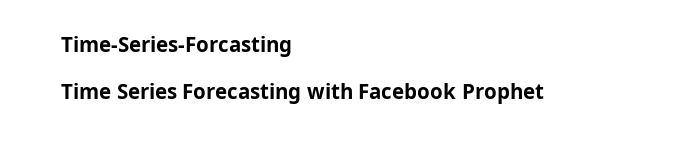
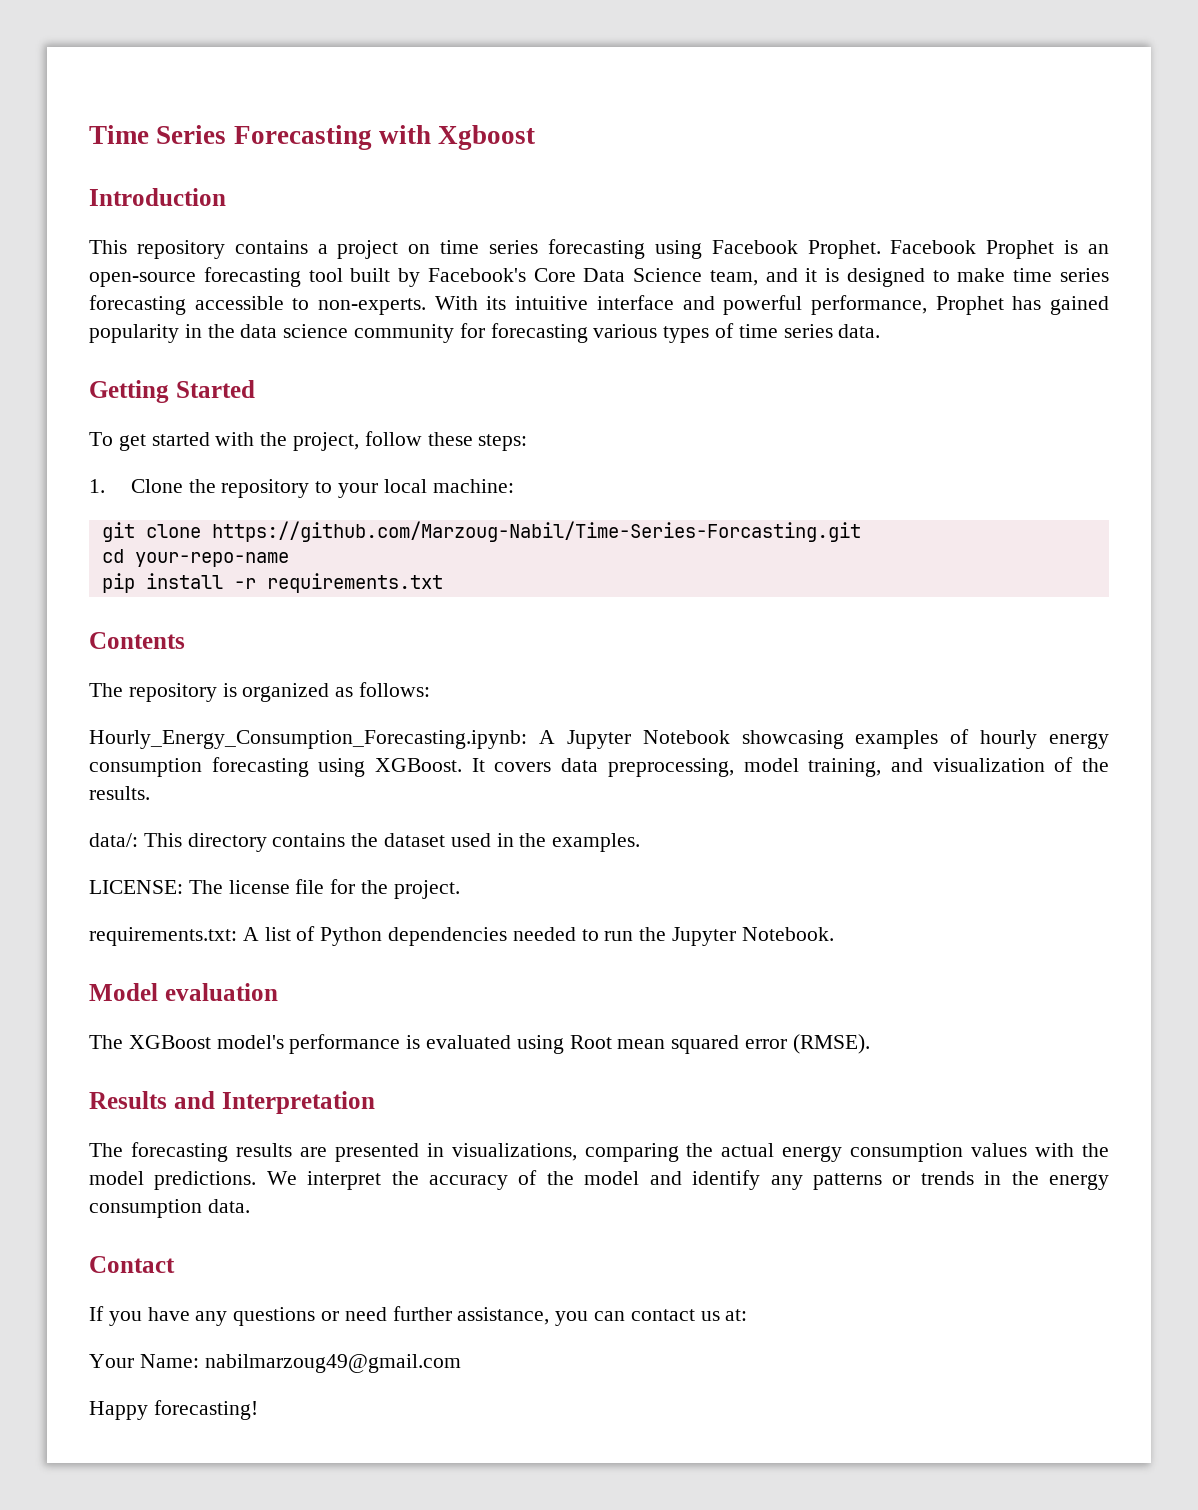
[61,36,292,57] Time-Series-Forcasting // -> (89, 134) none
[358,83,544,104] Facebook Prophet -> [438,125,536,150] [89,188,226,206] [89,239,1109,259] [89,267,1109,287] [89,295,1110,315] [89,323,881,343] [89,380,255,403] [89,431,528,451] [89,479,514,498] [101,521,861,542] [101,549,289,567] [101,573,443,593] [89,632,185,649] [89,682,431,702] [89,729,1109,749] [89,757,1110,777] [89,786,150,800] [89,833,641,852] [89,879,460,899] [89,926,834,946] [89,983,278,1001] [89,1034,870,1054] [89,1091,375,1114] [89,1142,1110,1162] [89,1170,1109,1190] [89,1199,250,1218] [89,1256,175,1273] [89,1306,748,1326] [89,1354,461,1373] [89,1400,258,1420] Xgboost // Introduction // This repository contains a project on time series forecasting using Facebook Prophet. Facebook Prophet is an open-source forecasting tool built by Facebook's Core Data Science team, and it is designed to make time series forecasting accessible to non-experts. With its intuitive interface and powerful performance, Prophet has gained popularity in the data science community for forecasting various types of time series data. // Getting Started // To get started with the project, follow these steps: // 1. Clone the repository to your local machine: // git clone https://github.com/Marzoug-Nabil/Time-Series-Forcasting.git // cd your-repo-name // pip install -r requirements.txt // Contents // The repository is organized as follows: // Hourly_Energy_Consumption_Forecasting.ipynb: A Jupyter Notebook showcasing examples of hourly energy consumption forecasting using XGBoost. It covers data preprocessing, model training, and visualization of the results. // data/: This directory contains the dataset used in the examples. // LICENSE: The license file for the project. // requirements.txt: A list of Python dependencies needed to run the Jupyter Notebook. // Model evaluation // The XGBoost model's performance is evaluated using Root mean squared error (RMSE). // Results and Interpretation // The forecasting results are presented in visualizations, comparing the actual energy consumption values with the model predictions. We interpret the accuracy of the model and identify any patterns or trends in the energy consumption data. // Contact // If you have any questions or need further assistance, you can contact us at: // Your Name: nabilmarzoug49@gmail.com // Happy forecasting!

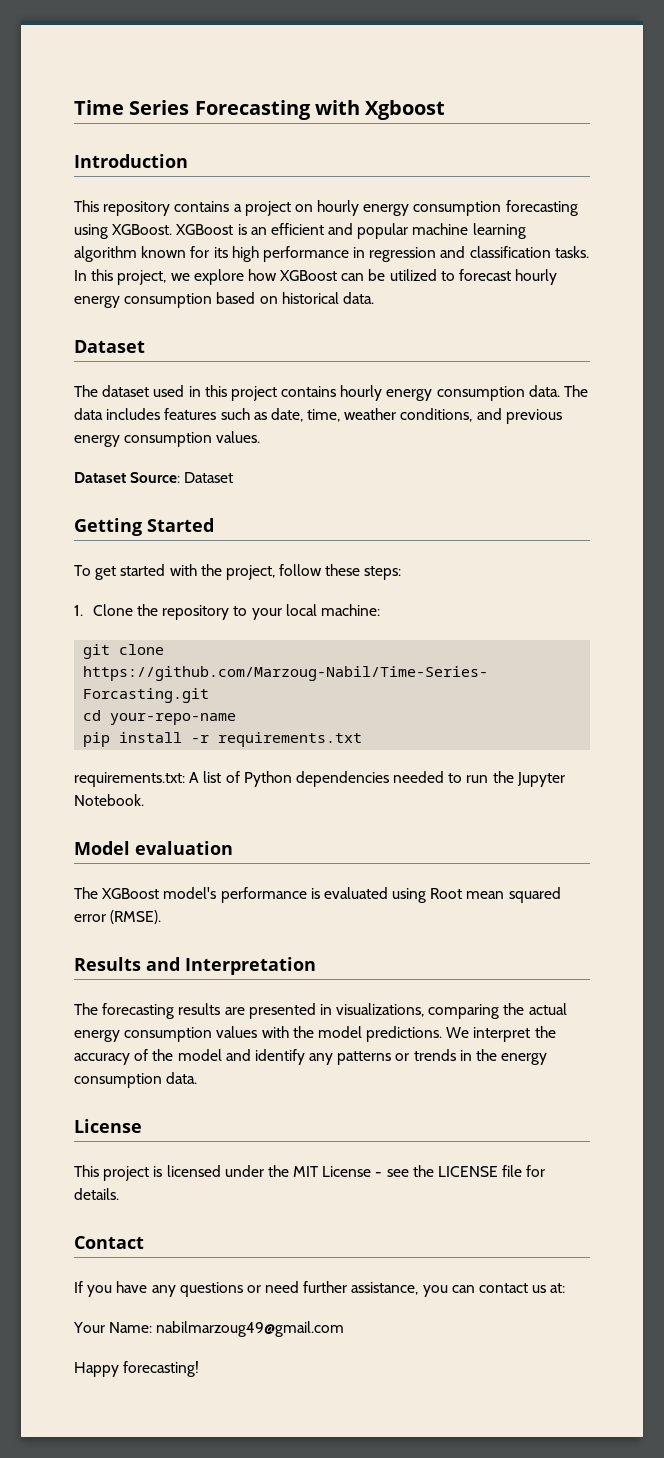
[440,239,1109,259] [89,267,1109,287] [89,295,1110,315] [89,323,881,343] time series forecasting using Facebook Prophet. Facebook Prophet is an open-source forecasting tool built by Facebook's Core Data Science team, and it is designed to make time series forecasting accessible to non-experts. With its intuitive interface and powerful performance, Prophet has gained popularity in the data science community for forecasting various types of time series data. -> [317,200,578,216] [74,223,526,239] [74,246,589,262] [74,269,558,285] [74,292,374,308] [74,340,145,353] [74,385,589,401] [74,408,562,424] [74,431,261,447] [74,472,234,483] hourly energy consumption forecasting using XGBoost. XGBoost is an efficient and popular machine learning algorithm known for its high performance in regression and classification tasks. In this project, we explore how XGBoost can be utilized to forecast hourly energy consumption based on historical data. // Dataset // The dataset used in this project contains hourly energy consumption data. The data includes features such as date, time, weather conditions, and previous energy consumption values. // Dataset Source: Dataset
[89,632,185,649] [89,682,431,702] [89,729,1109,749] [89,757,1110,777] [89,786,150,800] [89,833,641,852] [89,879,460,899] // Contents // The repository is organized as follows: // Hourly_Energy_Consumption_Forecasting.ipynb: A Jupyter Notebook showcasing examples of hourly energy consumption forecasting using XGBoost. It covers data preprocessing, model training, and visualization of the results. // data/: This directory contains the dataset used in the examples. // LICENSE: The license file for the project. -> (363, 739) none
(250, 1206) none -> [74,1119,142,1133] [74,1165,546,1181] [74,1188,119,1200] // License // This project is licensed under the MIT License - see the LICENSE file for details.

